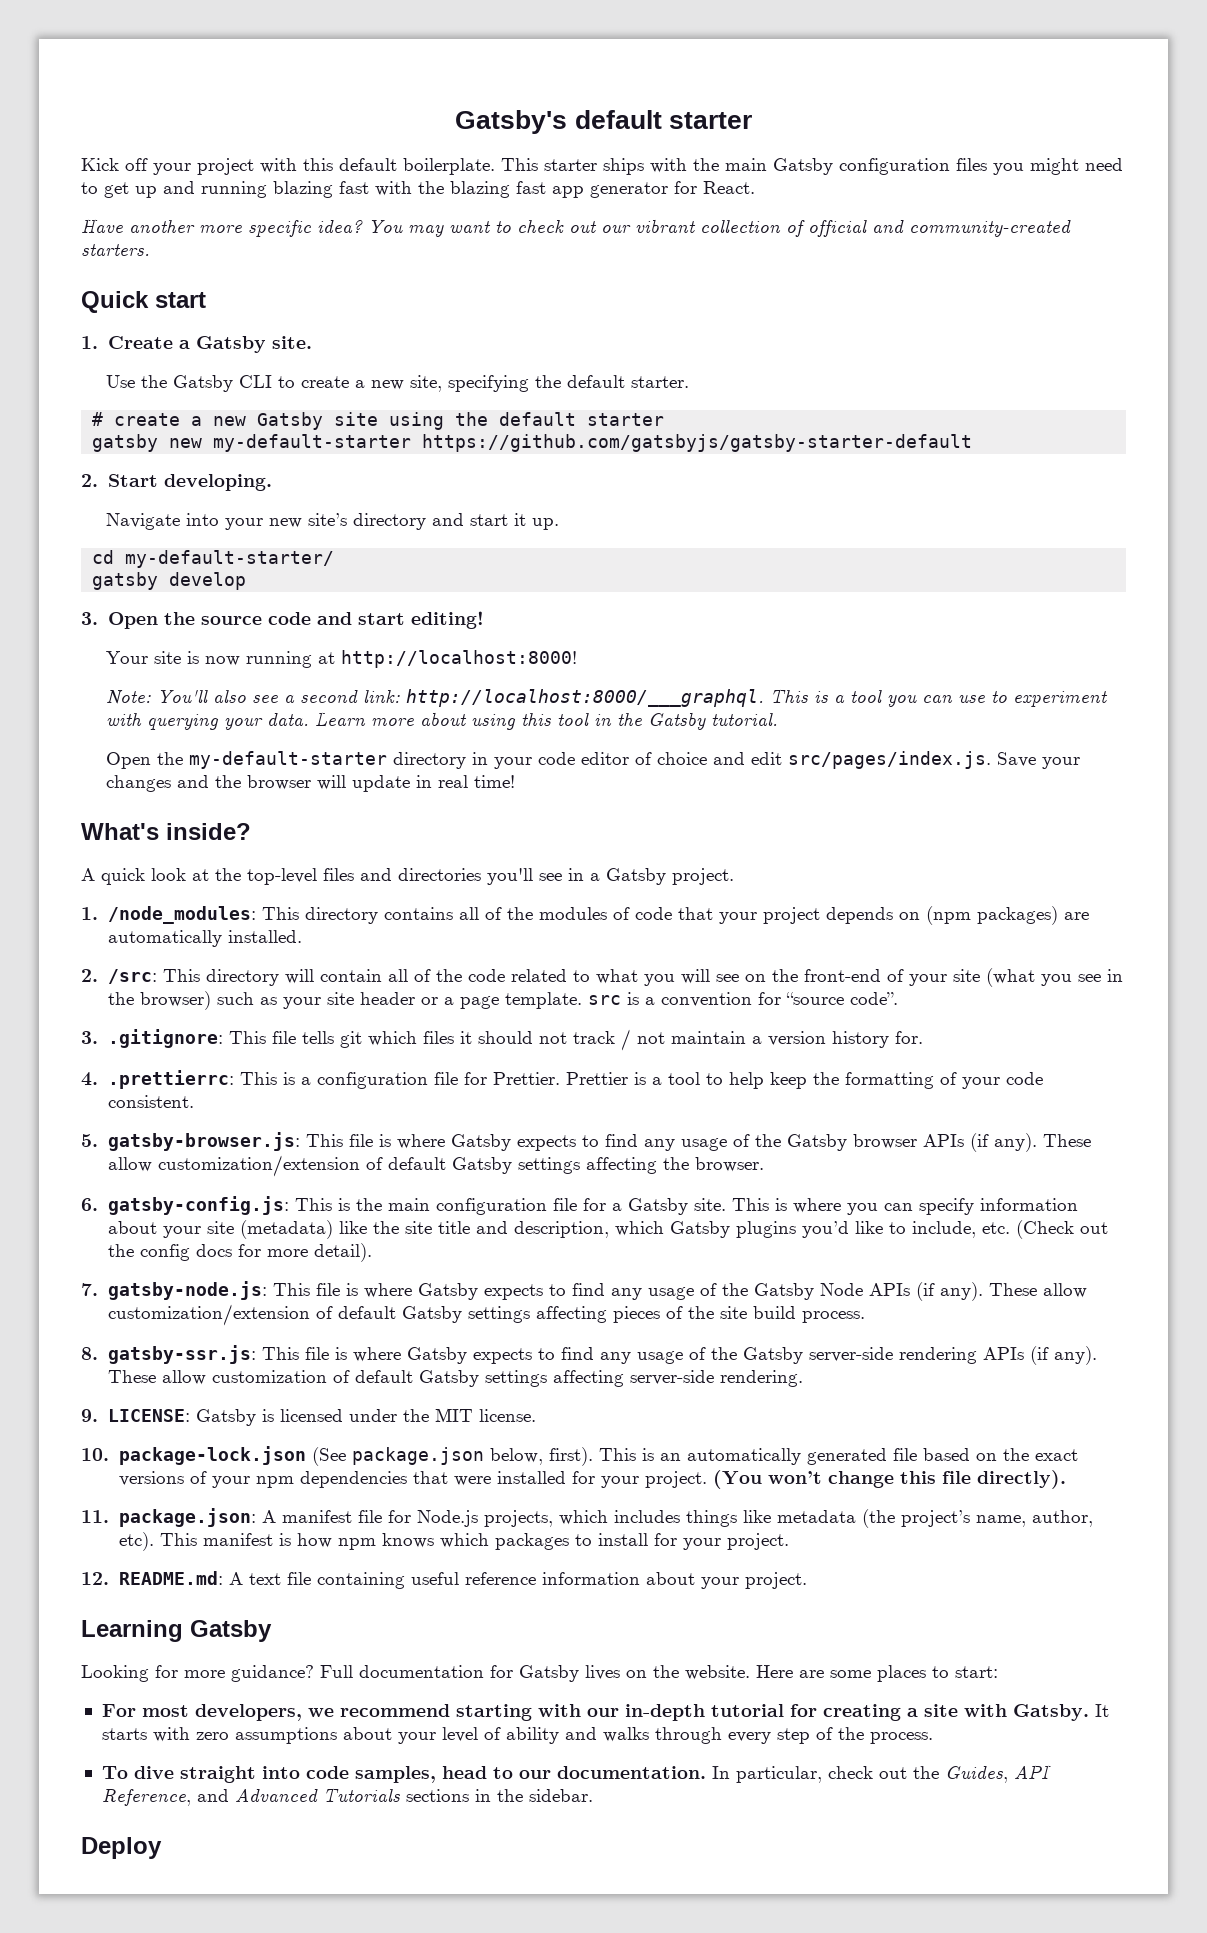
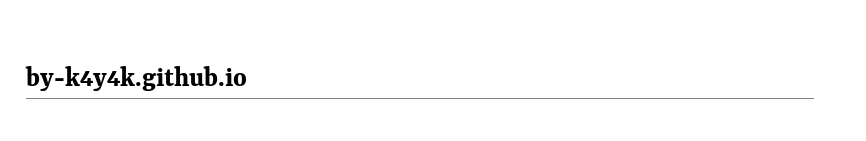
[455,110,752,134] [81,158,1123,175] [81,181,755,198] [81,219,1071,237] [81,244,150,256] [81,291,206,313] [81,336,312,353] [105,375,689,392] [92,412,665,430] [92,434,973,452] [81,474,272,491] [105,513,559,530] [92,550,335,568] [92,572,247,590] [81,611,484,629] [105,650,577,668] [105,689,1108,707] [105,712,778,730] [105,751,1080,769] [105,775,515,792] [81,823,251,840] [81,868,734,885] [81,906,1089,925] [107,930,302,947] [81,968,1123,987] [107,991,898,1010] [81,1029,923,1051] [81,1070,1043,1089] [107,1095,194,1108] [81,1132,1091,1152] [107,1155,764,1177] [81,1196,1078,1215] [107,1220,1108,1239] [107,1243,372,1262] [81,1281,1087,1301] [107,1304,865,1326] [81,1345,1097,1365] [107,1370,803,1387] [81,1408,536,1426] [81,1446,1078,1466] [118,1470,1066,1489] [81,1508,1093,1528] [118,1532,789,1551] [81,1571,807,1589] [81,1620,272,1642] [81,1665,998,1682] [101,1704,1109,1721] [101,1727,933,1744] [101,1765,1051,1783] [101,1788,593,1806] [81,1837,162,1859] Gatsby's default starter // Kick off your project with this default boilerplate. This starter ships with the main Gatsby configuration files you might need to get up and running blazing fast with the blazing fast app generator for React. // Have another more specific idea? You may want to check out our vibrant collection of official and community-created starters. // Quick start // 1. Create a Gatsby site. // Use the Gatsby CLI to create a new site, specifying the default starter. // # create a new Gatsby site using the default starter // gatsby new my-default-starter https://github.com/gatsbyjs/gatsby-starter-default // 2. Start developing. // Navigate into your new site’s directory and start it up. // cd my-default-starter/ // gatsby develop // 3. Open the source code and start editing! // Your site is now running at http://localhost:8000! // Note: You'll also see a second link: http://localhost:8000/___graphql. This is a tool you can use to experiment with querying your data. Learn more about using this tool in the Gatsby tutorial. // Open the my-default-starter directory in your code editor of choice and edit src/pages/index.js. Save your changes and the browser will update in real time! // What's inside? // A quick look at the top-level files and directories you'll see in a Gatsby project. // 1. /node_modules: This directory contains all of the modules of code that your project depends on (npm packages) are automatically installed. // 2. /src: This directory will contain all of the code related to what you will see on the front-end of your site (what you see in the browser) such as your site header or a page template. src is a convention for “source code”. // 3. .gitignore: This file tells git which files it should not track / not maintain a version history for. // 4. .prettierrc: This is a configuration file for Prettier. Prettier is a tool to help keep the formatting of your code consistent. // 5. gatsby-browser.js: This file is where Gatsby expects to find any usage of the Gatsby browser APIs (if any). These allow customization/extension of default Gatsby settings affecting the browser. // 6. gatsby-config.js: This is the main configuration file for a Gatsby site. This is where you can specify information about your site (metadata) like the site title and description, which Gatsby plugins you’d like to include, etc. (Check out the config docs for more detail). // 7. gatsby-node.js: This file is where Gatsby expects to find any usage of the Gatsby Node APIs (if any). These allow customization/extension of default Gatsby settings affecting pieces of the site build process. // 8. gatsby-ssr.js: This file is where Gatsby expects to find any usage of the Gatsby server-side rendering APIs (if any). These allow customization of default Gatsby settings affecting server-side rendering. // 9. LICENSE: Gatsby is licensed under the MIT license. // 10. package-lock.json (See package.json below, first). This is an automatically generated file based on the exact versions of your npm dependencies that were installed for your project. (You won’t change this file directly). // 11. package.json: A manifest file for Node.js projects, which includes things like metadata (the project’s name, author, etc). This manifest is how npm knows which packages to install for your project. // 12. README.md: A text file containing useful reference information about your project. // Learning Gatsby // Looking for more guidance? Full documentation for Gatsby lives on the website. Here are some places to start: // For most developers, we recommend starting with our in-depth tutorial for creating a site with Gatsby. It starts with zero assumptions about your level of ability and walks through every step of the process. // To dive straight into code samples, head to our documentation. In particular, check out the Guides, API Reference, and Advanced Tutorials sections in the sidebar. // Deploy -> [25,66,247,91] by-k4y4k.github.io

